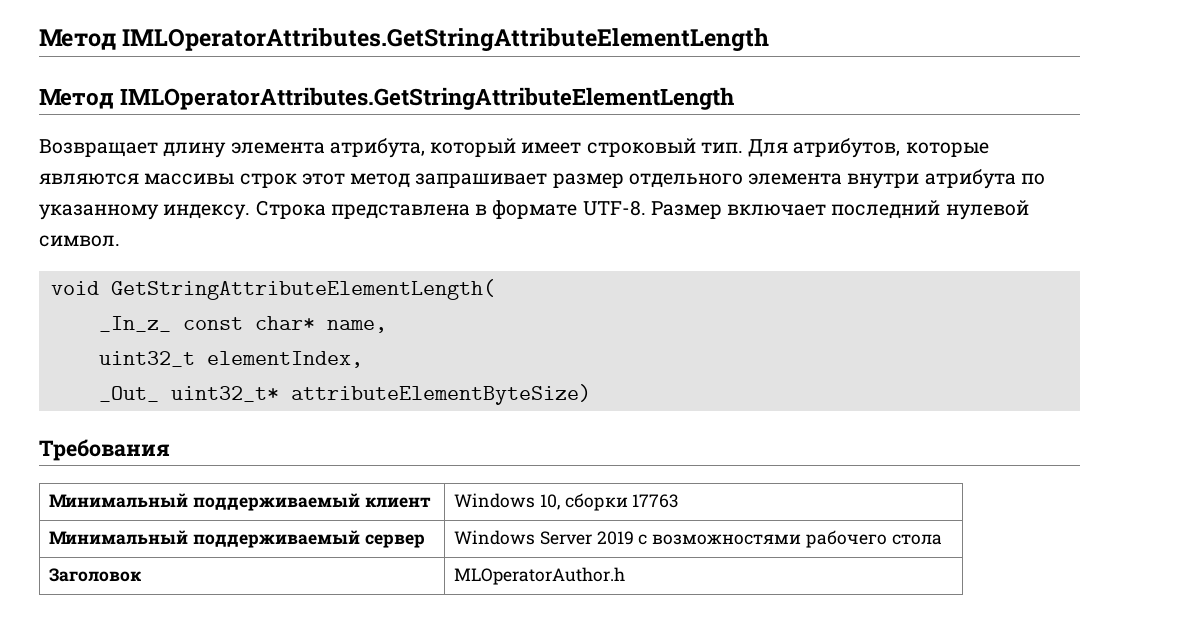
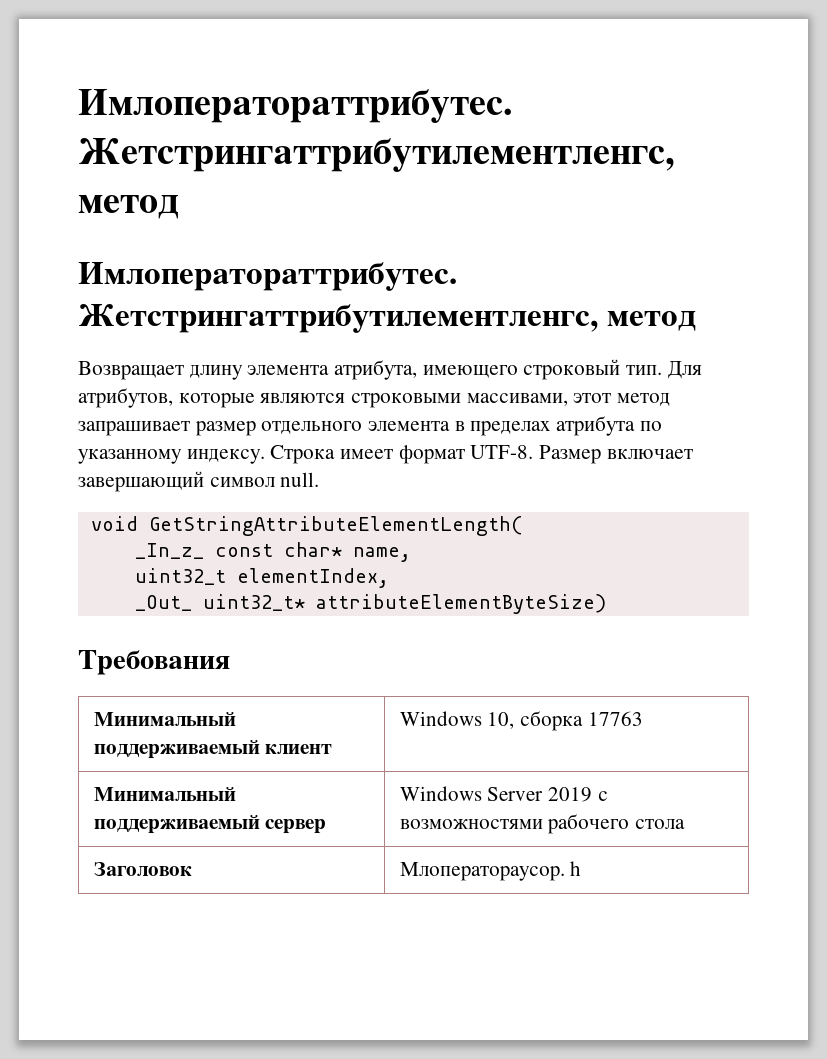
[39,28,770,52] [39,87,735,110] Метод IMLOperatorAttributes.GetStringAttributeElementLength // Метод IMLOperatorAttributes.GetStringAttributeElementLength -> [78,89,513,123] [78,138,675,172] [78,195,179,219] [78,262,457,291] [78,304,696,333] Имлоператораттрибутес. Жетстрингаттрибутилементленгс, метод // Имлоператораттрибутес. Жетстрингаттрибутилементленгс, метод
[430,138,582,157] который имеет -> [422,365,518,378] имеющего
[144,173,297,188] массивы строк -> [351,393,568,408] строковыми массивами,
[847,173,920,189] внутри -> [454,421,551,436] в пределах
[330,200,1029,220] [39,235,120,247] представлена в формате UTF-8. Размер включает последний нулевой символ. -> [340,445,693,464] [78,471,320,492] имеет формат UTF-8. Размер включает завершающий символ null.
[564,493,628,511] сборки -> [519,711,583,731] сборка
[454,567,626,585] MLOperatorAuthor.h -> [399,861,582,881] Млоператораусор. h

